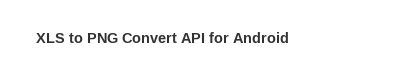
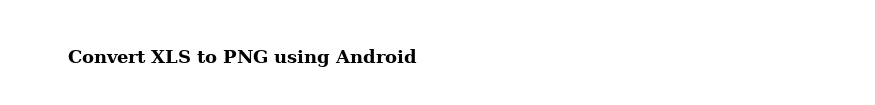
(36, 38) none -> [68,50,146,63] Convert
[122,32,229,43] Convert API for -> [274,50,330,67] using

